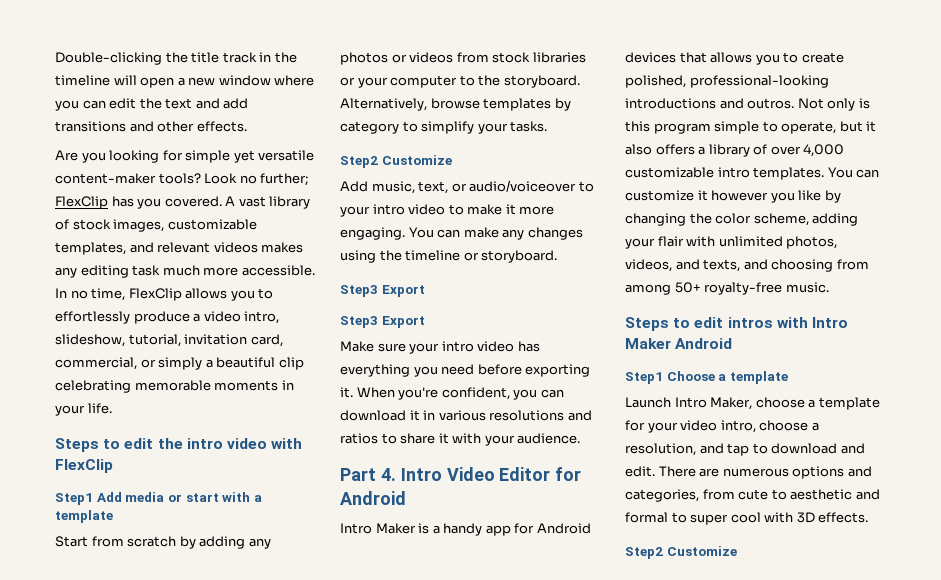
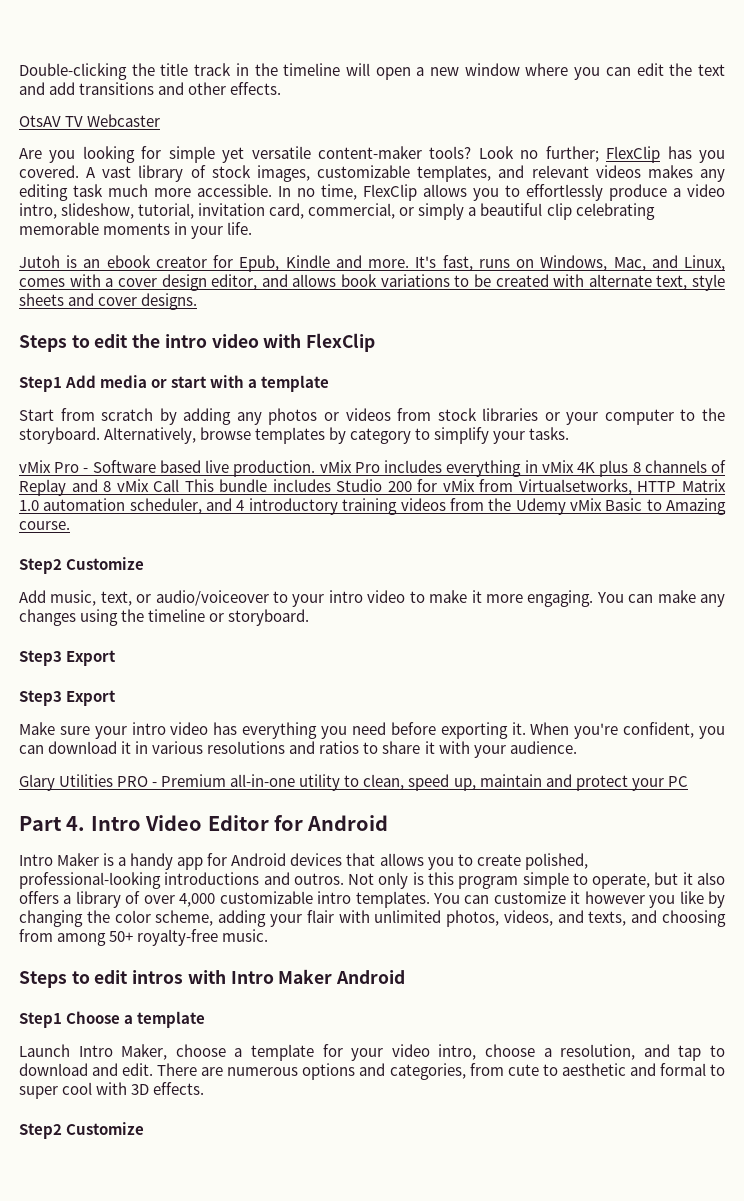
(247, 126) none -> [19,114,161,127] // OtsAV TV Webcaster
(112, 408) none -> [19,255,726,272] [19,274,725,291] [19,293,198,310] // Jutoh is an ebook creator for Epub, Kindle and more. It's fast, runs on Windows, Mac, and Linux, comes with a cover design editor, and allows book variations to be created with alternate text, style sheets and cover designs.
(548, 126) none -> [19,460,727,477] [19,479,727,496] [19,498,727,515] [19,521,70,530] // vMix Pro - Software based live production. vMix Pro includes everything in vMix 4K plus 8 channels of Replay and 8 vMix Call This bundle includes Studio 200 for vMix from Virtualsetworks, HTTP Matrix 1.0 automation scheduler, and 4 introductory training videos from the Udemy vMix Basic to Amazing course.
(581, 438) none -> [19,774,688,791] // Glary Utilities PRO - Premium all-in-one utility to clean, speed up, maintain and protect your PC

